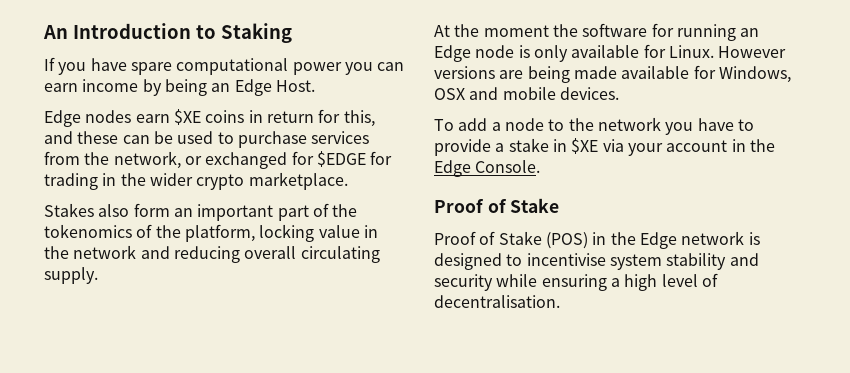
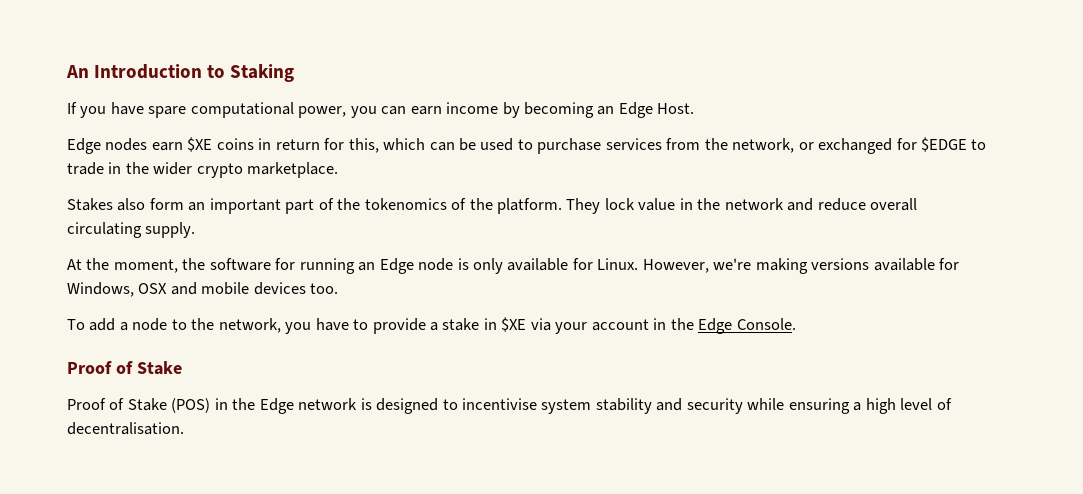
[292,62,342,75] power -> [298,106,347,118] power,
[164,79,207,96] being -> [524,102,595,118] becoming
[44,131,119,144] and these -> [383,138,426,150] which
[370,151,393,165] [44,173,98,190] for trading -> [971,139,987,150] [67,162,104,175] to trade
[184,224,315,242] platform, locking -> [497,198,635,214] platform. They lock
[173,246,240,263] reducing -> [817,198,866,211] reduce
[483,25,549,37] moment -> [113,259,178,273] moment,
[718,46,787,58] [434,66,617,83] However versions are being made -> [642,258,870,274] However, we're making versions
[559,87,619,100] devices. -> [253,282,339,295] devices too.
[597,117,661,131] network -> [218,318,281,333] network,

